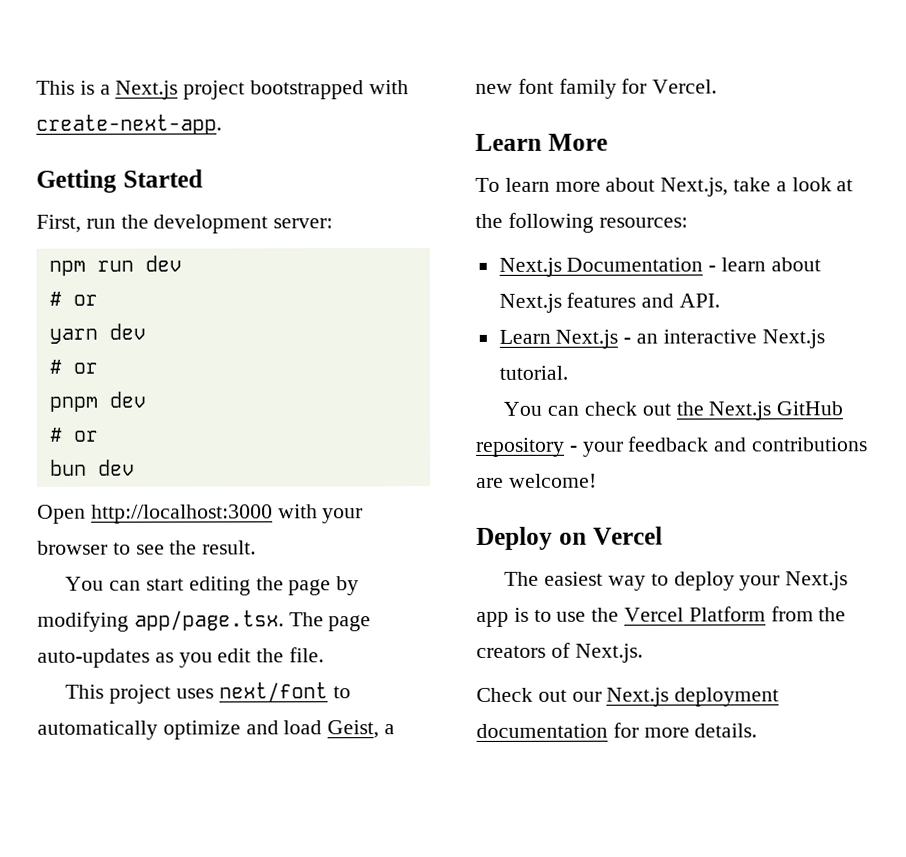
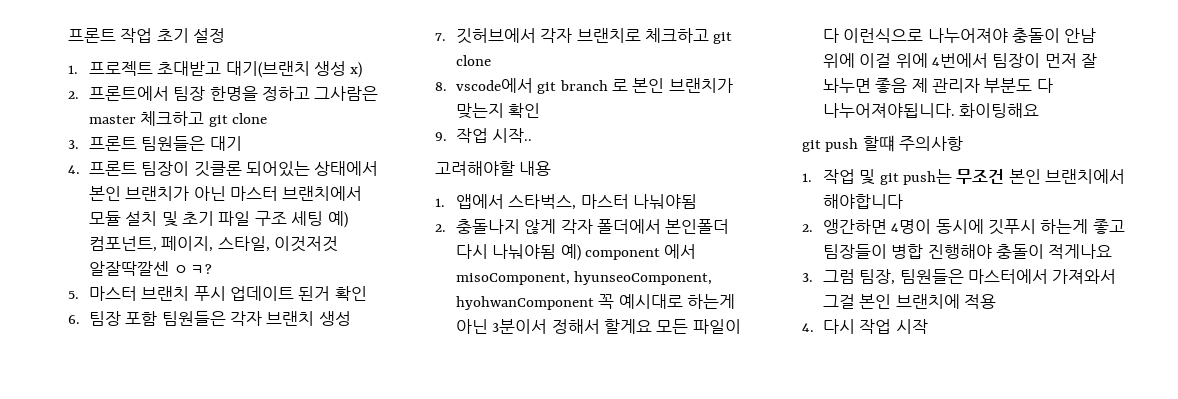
[36,80,409,100] [36,114,222,135] [36,169,203,193] [36,214,334,234] [48,255,182,276] [48,291,98,306] [48,323,146,344] [48,359,98,374] [48,391,146,412] [48,427,99,442] [49,459,135,476] [37,504,364,524] [37,540,257,555] [65,576,360,596] [37,610,372,632] [37,647,325,668] [65,682,351,704] [37,720,396,740] [475,78,718,99] [475,133,608,151] [475,177,854,197] [475,212,688,233] [498,257,821,277] [498,292,721,313] [498,329,825,349] [498,365,568,380] [503,401,844,421] [476,436,869,457] [476,473,597,488] [476,526,663,550] [504,571,849,591] [476,606,847,627] [476,642,643,663] [476,687,780,707] [476,722,758,738] This is a Next.js project bootstrapped with create-next-app. // Getting Started // First, run the development server: // npm run dev // # or // yarn dev // # or // pnpm dev // # or // bun dev // Open http://localhost:3000 with your browser to see the result. // You can start editing the page by modifying app/page.tsx. The page auto-updates as you edit the file. // This project uses next/font to automatically optimize and load Geist, a new font family for Vercel. // Learn More // To learn more about Next.js, take a look at the following resources: // Next.js Documentation - learn about Next.js features and API. // Learn Next.js - an interactive Next.js tutorial. // You can check out the Next.js GitHub repository - your feedback and contributions are welcome! // Deploy on Vercel // The easiest way to deploy your Next.js app is to use the Vercel Platform from the creators of Next.js. // Check out our Next.js deployment documentation for more details. -> [68,28,226,43] [68,61,363,78] [68,86,379,101] [88,111,267,127] [68,136,242,151] [68,161,379,177] [88,186,363,201] [88,211,348,228] [88,236,338,252] [88,261,213,276] [68,286,367,301] [68,311,351,326] [435,28,733,44] [455,55,491,66] [435,78,733,94] [455,103,541,119] [435,128,533,143] [435,161,552,176] [435,194,697,210] [435,219,730,234] [455,244,697,261] [455,271,713,285] [455,294,735,310] [455,319,741,334] [822,28,1097,43] [822,53,1098,68] [822,78,1053,93] [822,103,1040,118] [802,135,964,152] [802,169,1126,185] [822,194,903,209] [802,219,1125,235] [822,244,1113,259] [802,269,1117,285] [822,294,996,309] [802,319,928,334] 프론트 작업 초기 설정 // 1. 프로젝트 초대받고 대기(브랜치 생성 x) // 2. 프론트에서 팀장 한명을 정하고 그사람은 master 체크하고 git clone // 3. 프론트 팀원들은 대기 // 4. 프론트 팀장이 깃클론 되어있는 상태에서 본인 브랜치가 아닌 마스터 브랜치에서 모듈 설치 및 초기 파일 구조 세팅 예) 컴포넌트, 페이지, 스타일, 이것저것 알잘딱깔센 ㅇㅋ? // 5. 마스터 브랜치 푸시 업데이트 된거 확인 // 6. 팀장 포함 팀원들은 각자 브랜치 생성 // 7. 깃허브에서 각자 브랜치로 체크하고 git clone // 8. vscode에서 git branch 로 본인 브랜치가 맞는지 확인 // 9. 작업 시작.. // 고려해야할 내용 // 1. 앱에서 스타벅스, 마스터 나눠야됨 // 2. 충돌나지 않게 각자 폴더에서 본인폴더 다시 나눠야됨 예) component 에서 misoComponent, hyunseoComponent, hyohwanComponent 꼭 예시대로 하는게 아닌 3분이서 정해서 할게요 모든 파일이 다 이런식으로 나누어져야 충돌이 안남 위에 이걸 위에 4번에서 팀장이 먼저 잘 놔누면 좋음 제 관리자 부분도 다 나누어져야됩니다. 화이팅해요 // git push 할떄 주의사항 // 1. 작업 및 git push는 무조건 본인 브랜치에서 해야합니다 // 2. 앵간하면 4명이 동시에 깃푸시 하는게 좋고 팀장들이 병합 진행해야 충돌이 적게나요 // 3. 그럼 팀장, 팀원들은 마스터에서 가져와서 그걸 본인 브랜치에 적용 // 4. 다시 작업 시작

